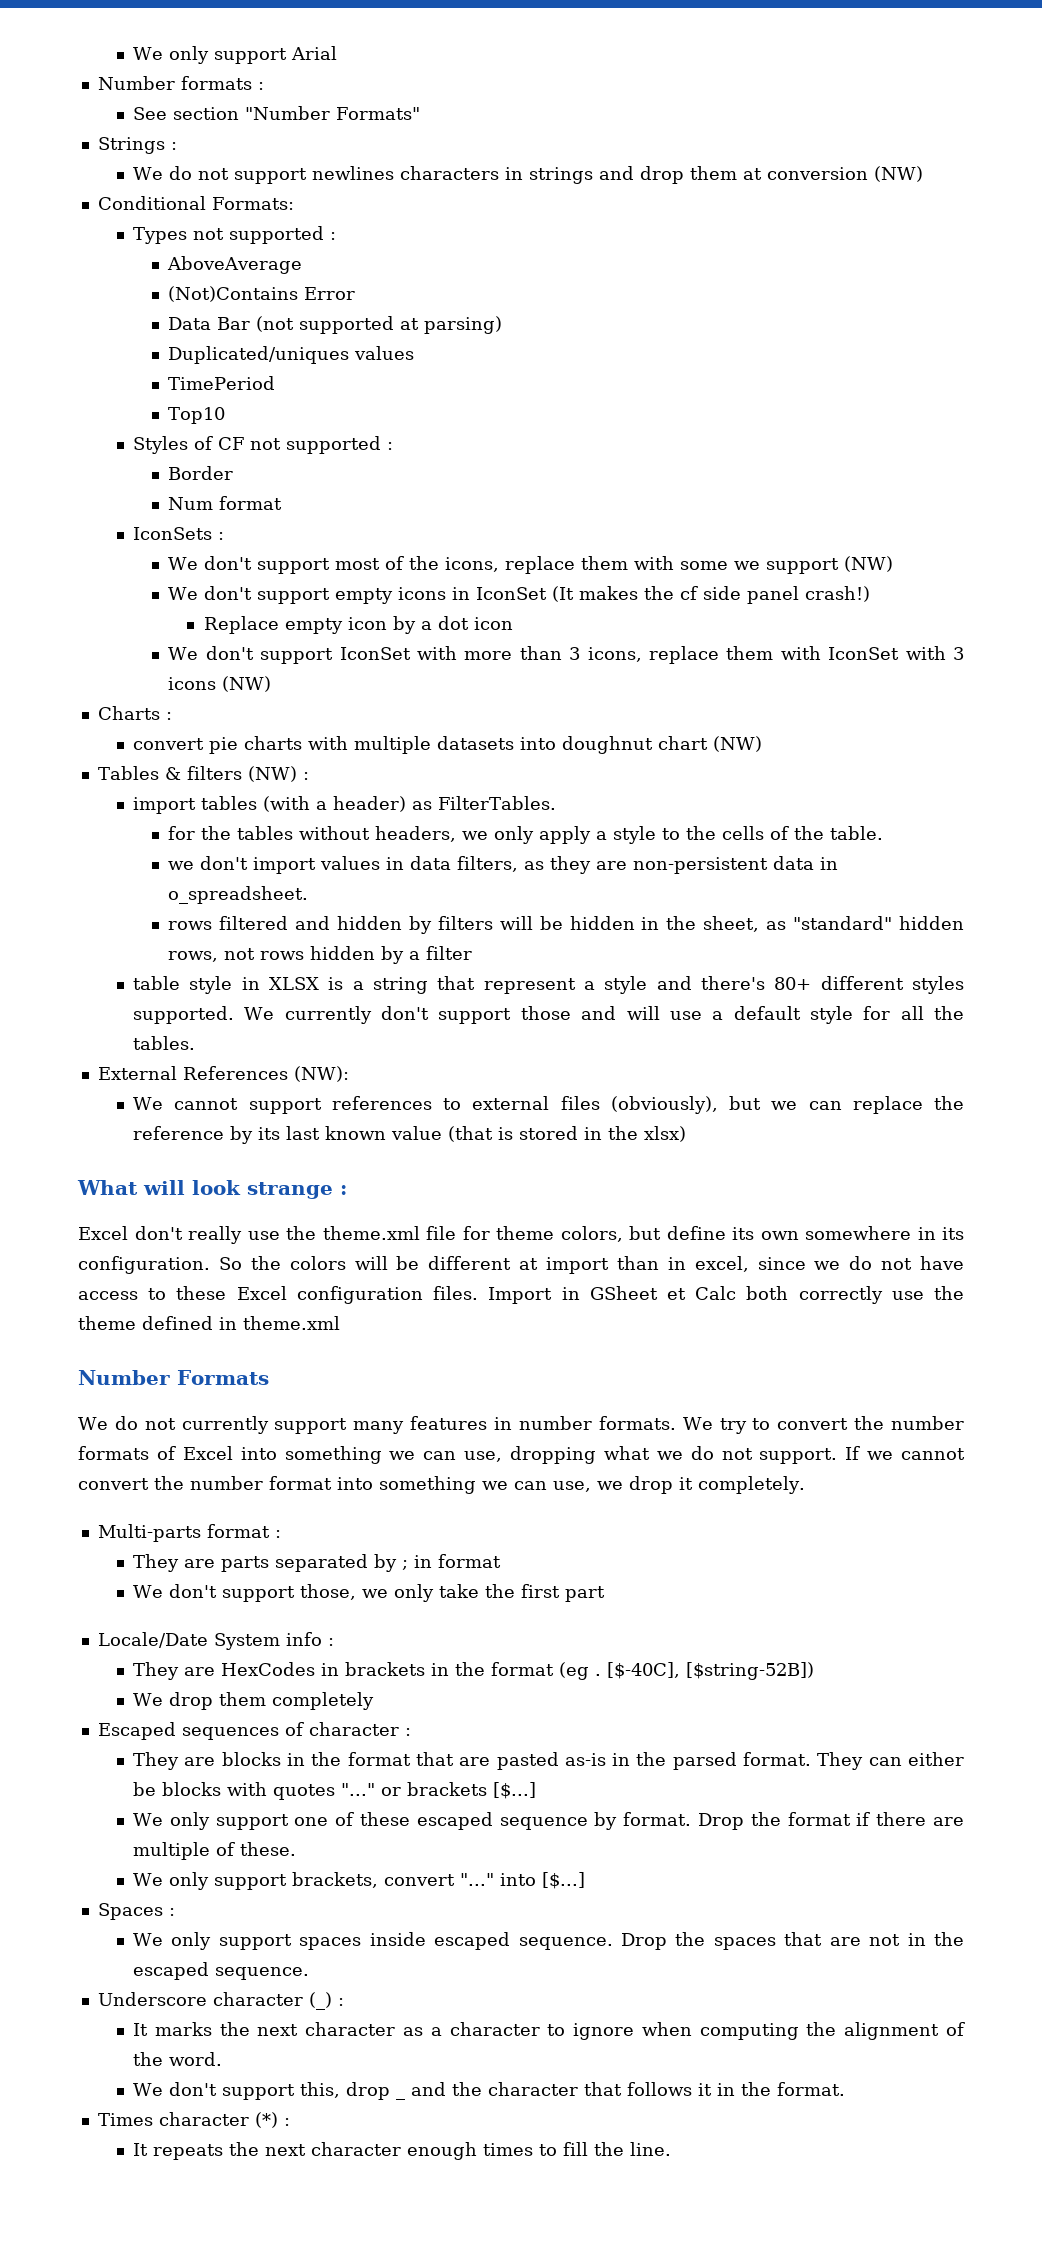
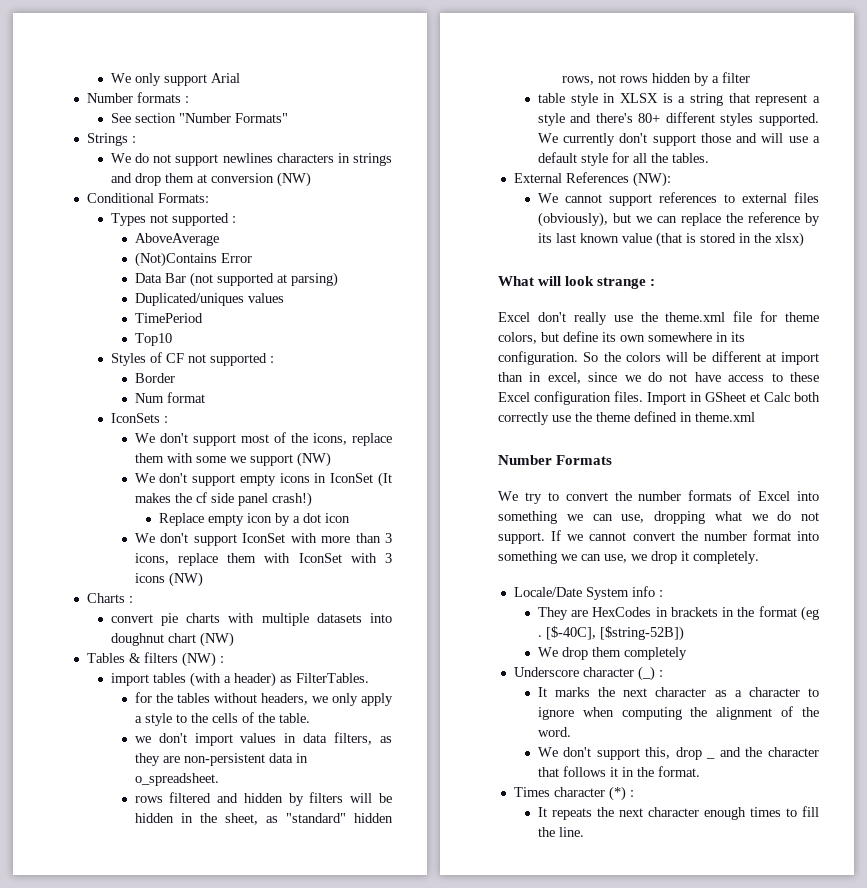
[114,1416,713,1434] do not currently support many features in number formats. We -> (518, 496) none
[97,1524,281,1542] [133,1554,502,1572] [133,1584,606,1602] // Multi-parts format : // They are parts separated by ; in format // We don't support those, we only take the first part -> (759, 557) none
[97,1722,411,1740] [133,1752,964,1770] [133,1782,537,1800] [133,1812,964,1830] [133,1842,297,1860] [133,1872,586,1890] [97,1903,175,1920] [133,1932,965,1950] [133,1962,310,1980] // Escaped sequences of character : // They are blocks in the format that are pasted as-is in the parsed format. They can either be blocks with quotes "..." or brackets [$...] // We only support one of these escaped sequence by format. Drop the format if there are multiple of these. // We only support brackets, convert "..." into [$...] // Spaces : // We only support spaces inside escaped sequence. Drop the spaces that are not in the escaped sequence. -> (687, 653) none

